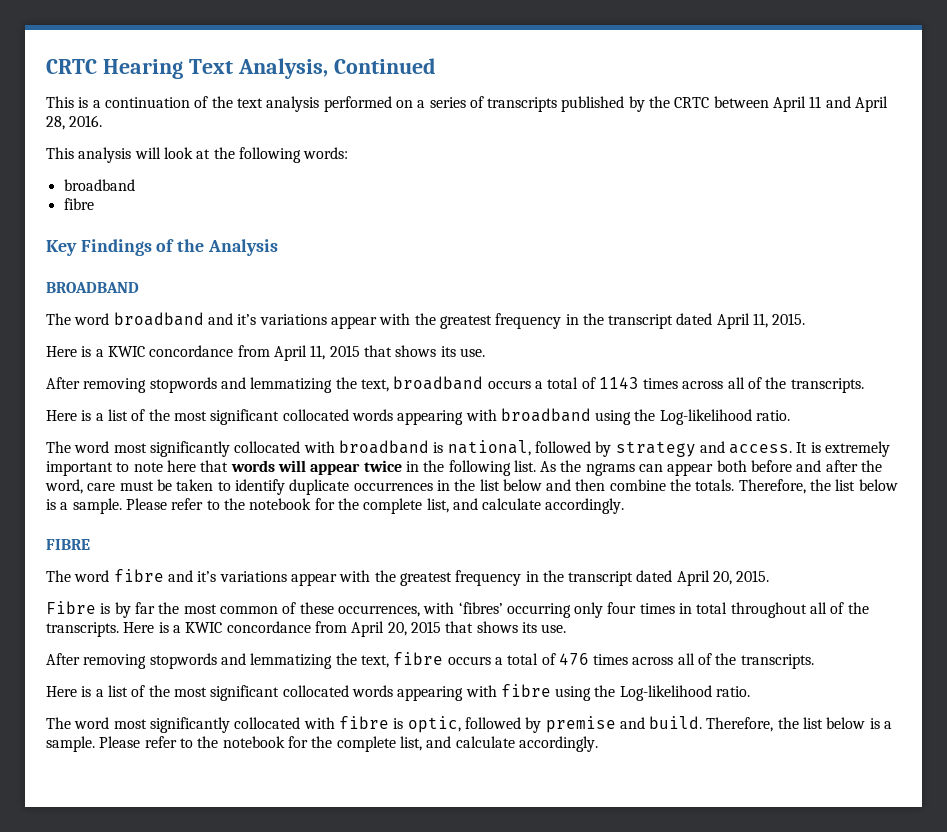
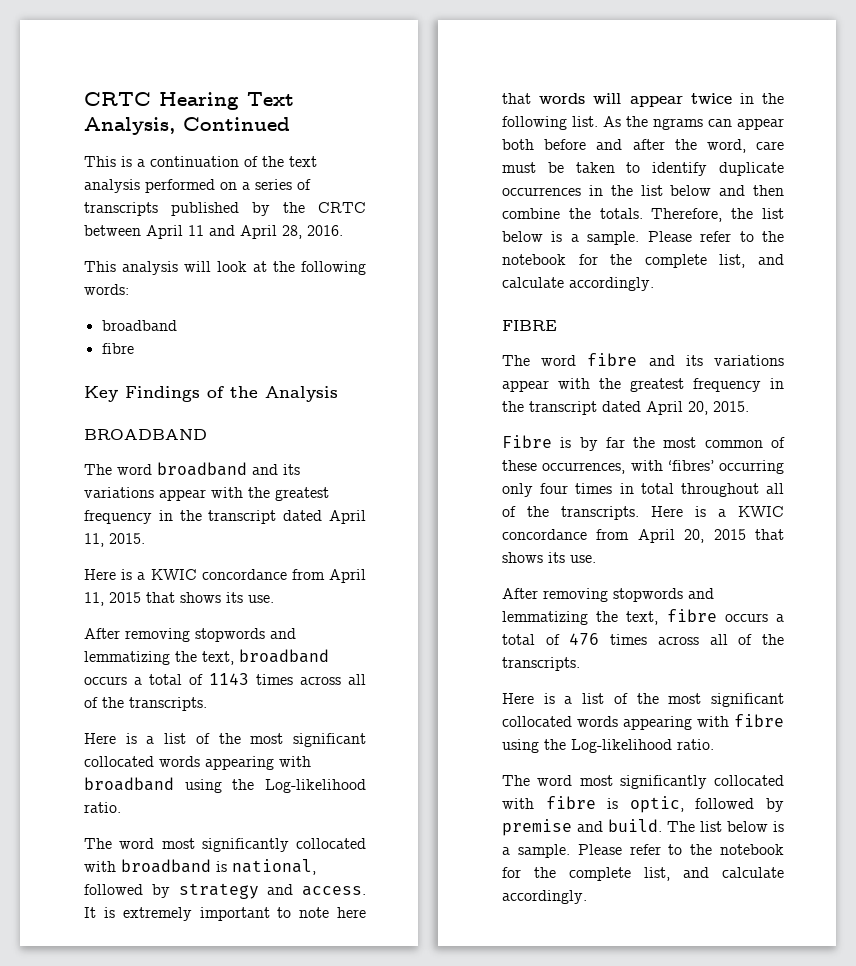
[237,314,257,325] it’s -> [283,464,300,475] its
[197,571,217,582] it’s -> [685,355,703,366] its
[706,717,799,732] Therefore, the -> [667,821,695,832] The

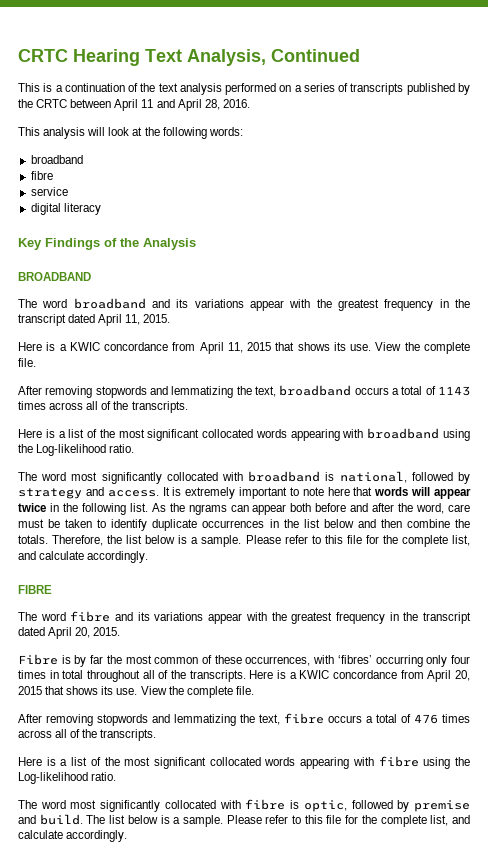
(134, 348) none -> [30,187,68,196] [30,203,101,215] // service // digital literacy
(274, 599) none -> [375,342,470,354] [18,358,36,367] View the complete file.
[762,231,784,242] [502,254,566,265] the notebook -> [324,535,362,544] this file
(596, 559) none -> [140,686,254,698] View the complete file.
[690,844,784,855] the notebook -> [304,815,342,824] this file

